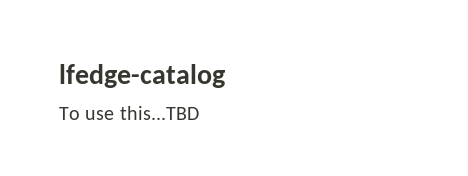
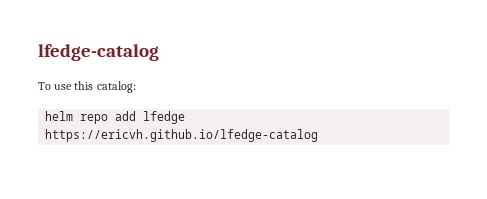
[119,106,199,120] this...TBD -> [74,81,136,93] [45,111,186,124] [45,129,319,142] this catalog: // helm repo add lfedge https://ericvh.github.io/lfedge-catalog

